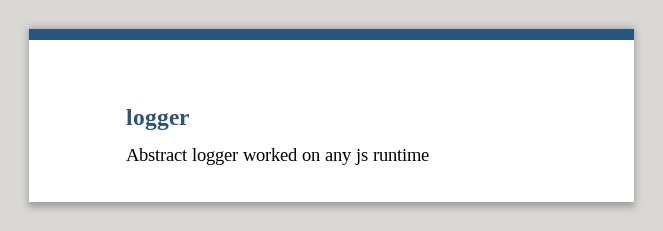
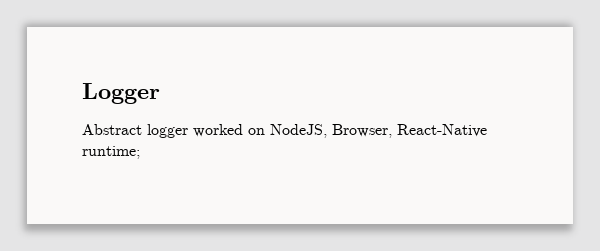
[126,109,189,130] logger -> [82,83,160,104] Logger
[325,149,429,165] any js runtime -> [270,124,487,138] [82,146,140,159] NodeJS, Browser, React-Native runtime;

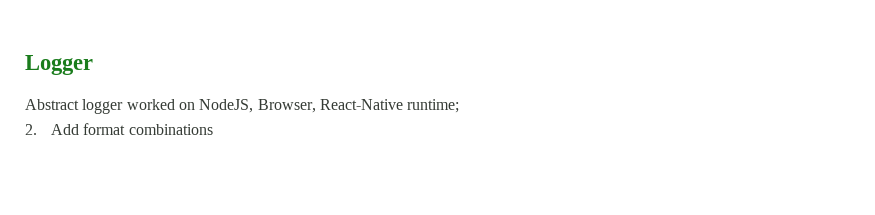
(140, 152) none -> [25,123,213,135] // 2. Add format combinations

